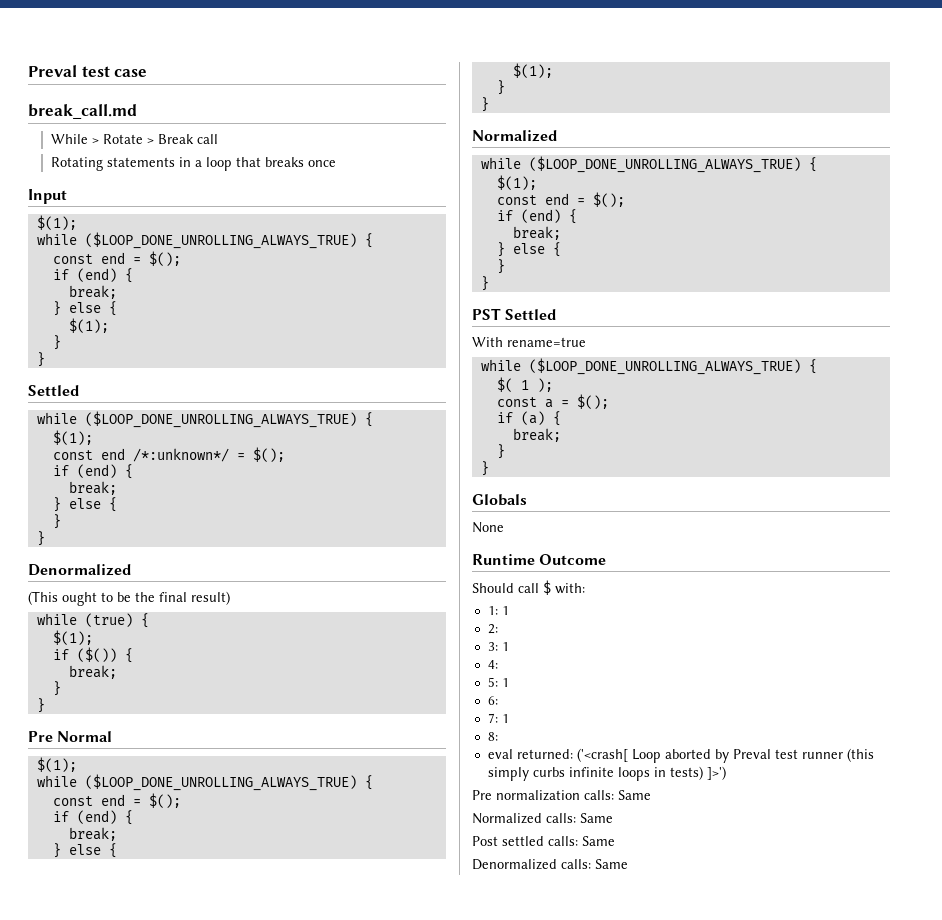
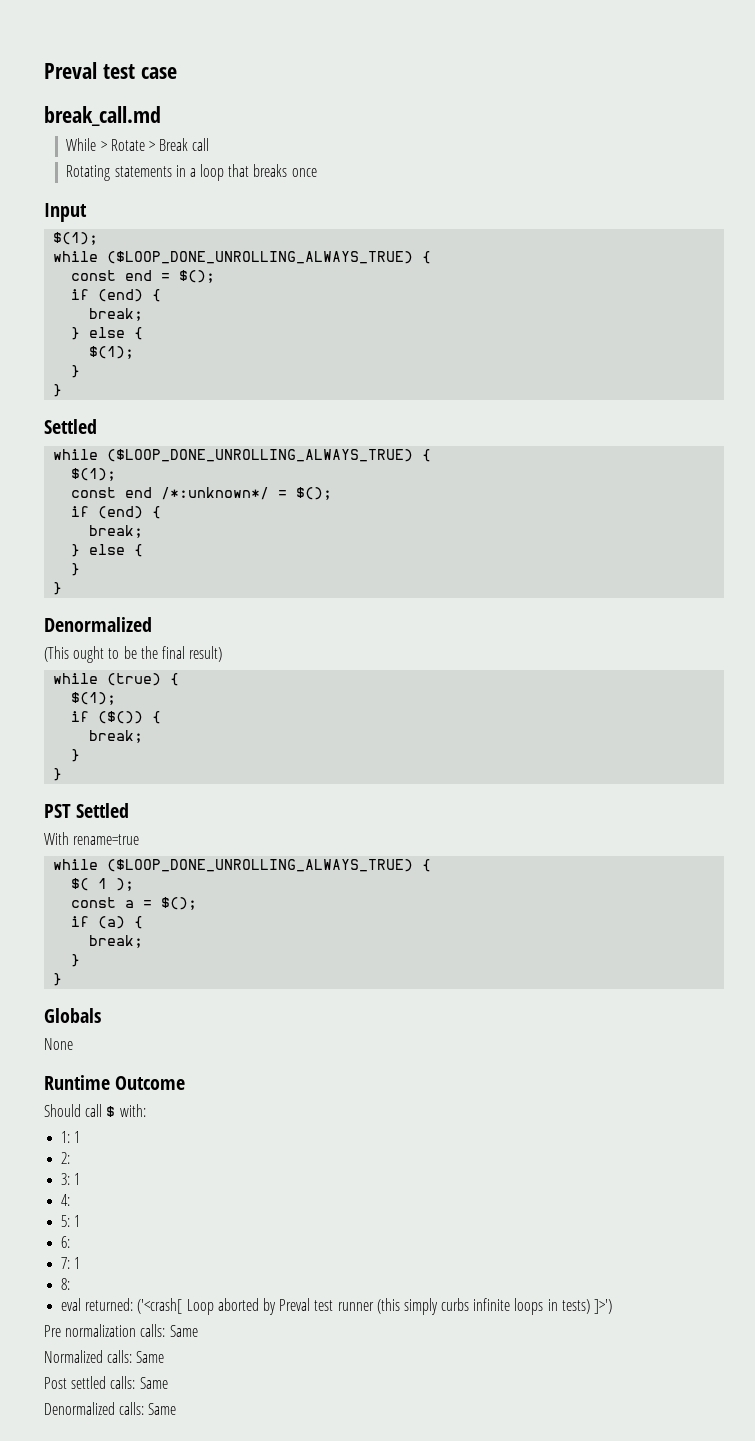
[28,731,113,742] [36,757,77,772] [36,774,373,791] [52,793,181,808] [52,810,133,825] [68,827,117,841] [52,843,117,858] [512,63,553,78] [496,80,505,95] [480,97,489,112] [472,130,557,142] [480,156,817,173] [496,175,537,190] [496,192,625,207] [496,209,577,224] [512,226,561,240] [496,242,561,257] [496,259,505,274] [480,276,489,291] // Pre Normal // $(1); // while ($LOOP_DONE_UNROLLING_ALWAYS_TRUE) { // const end = $(); // if (end) { // break; // } else { // $(1); // } // } // Normalized // while ($LOOP_DONE_UNROLLING_ALWAYS_TRUE) { // $(1); // const end = $(); // if (end) { // break; // } else { // } // } -> (63, 774) none

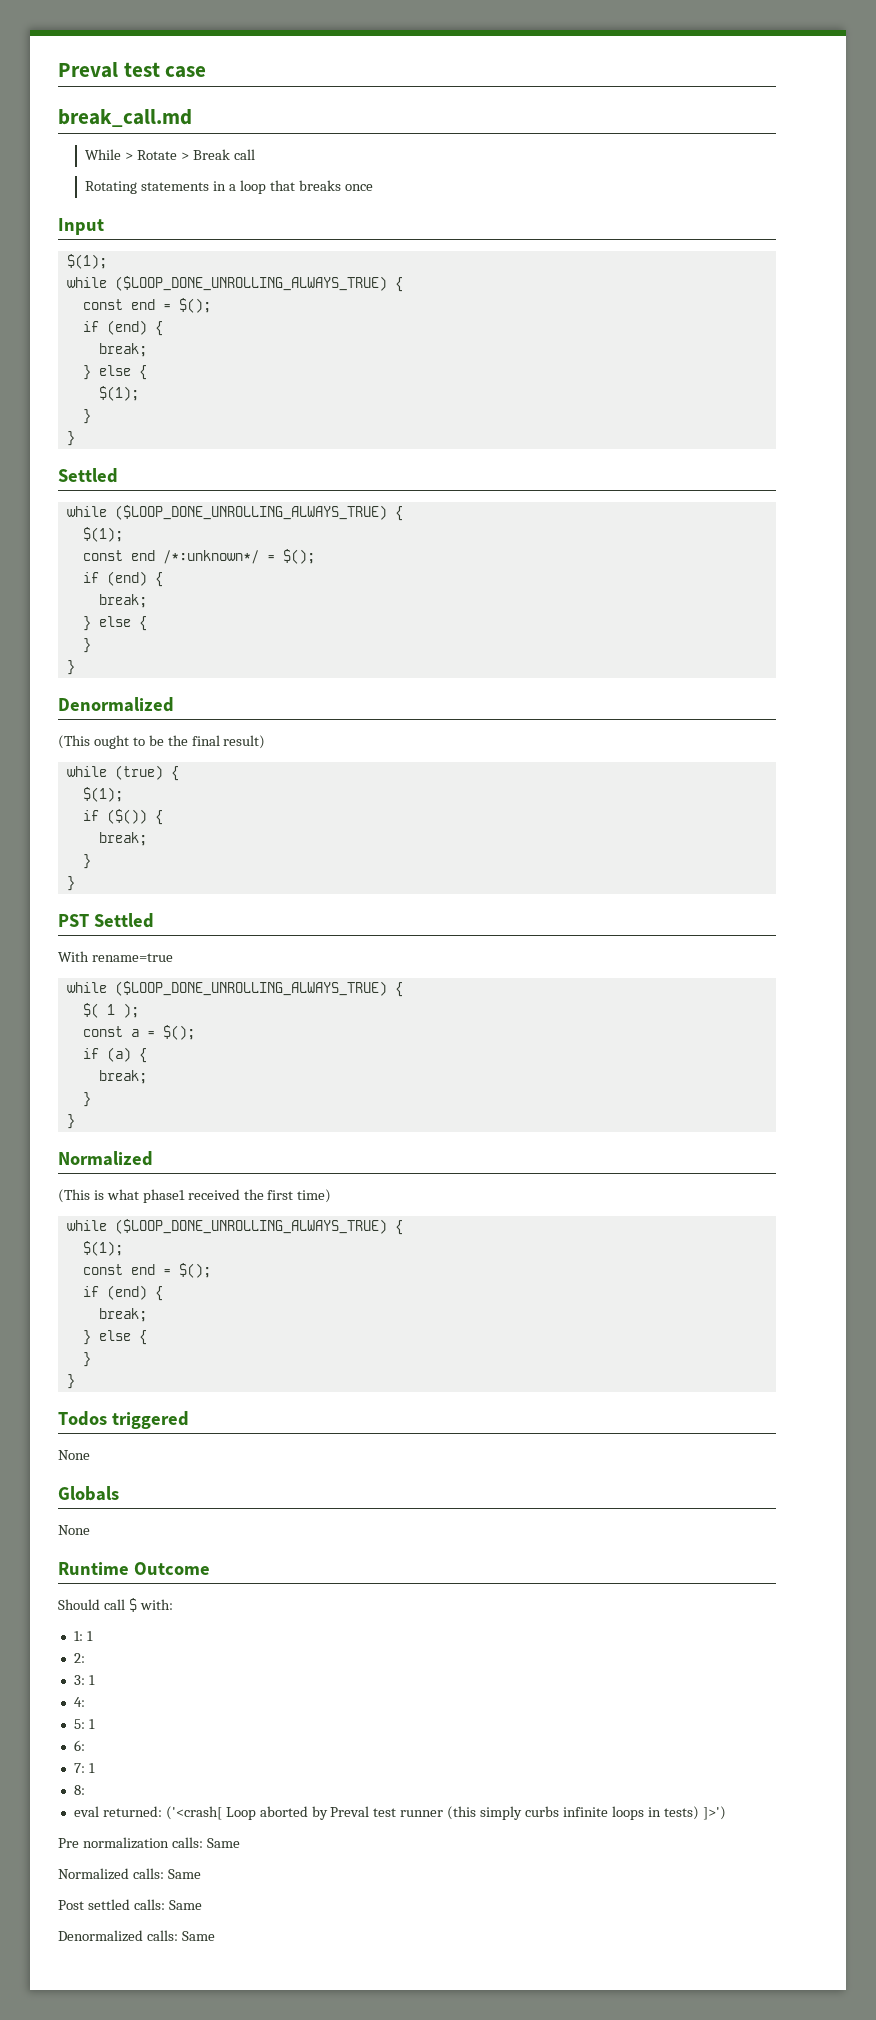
(63, 979) none -> [58,1151,153,1166] [58,1189,332,1203] [66,1219,403,1235] [82,1241,123,1256] [82,1263,211,1278] [82,1285,163,1301] [98,1308,147,1322] [82,1330,147,1345] [82,1352,91,1367] [66,1374,75,1389] [58,1411,189,1429] [58,1450,90,1460] // Normalized // (This is what phase1 received the first time) // while ($LOOP_DONE_UNROLLING_ALWAYS_TRUE) { // $(1); // const end = $(); // if (end) { // break; // } else { // } // } // Todos triggered // None

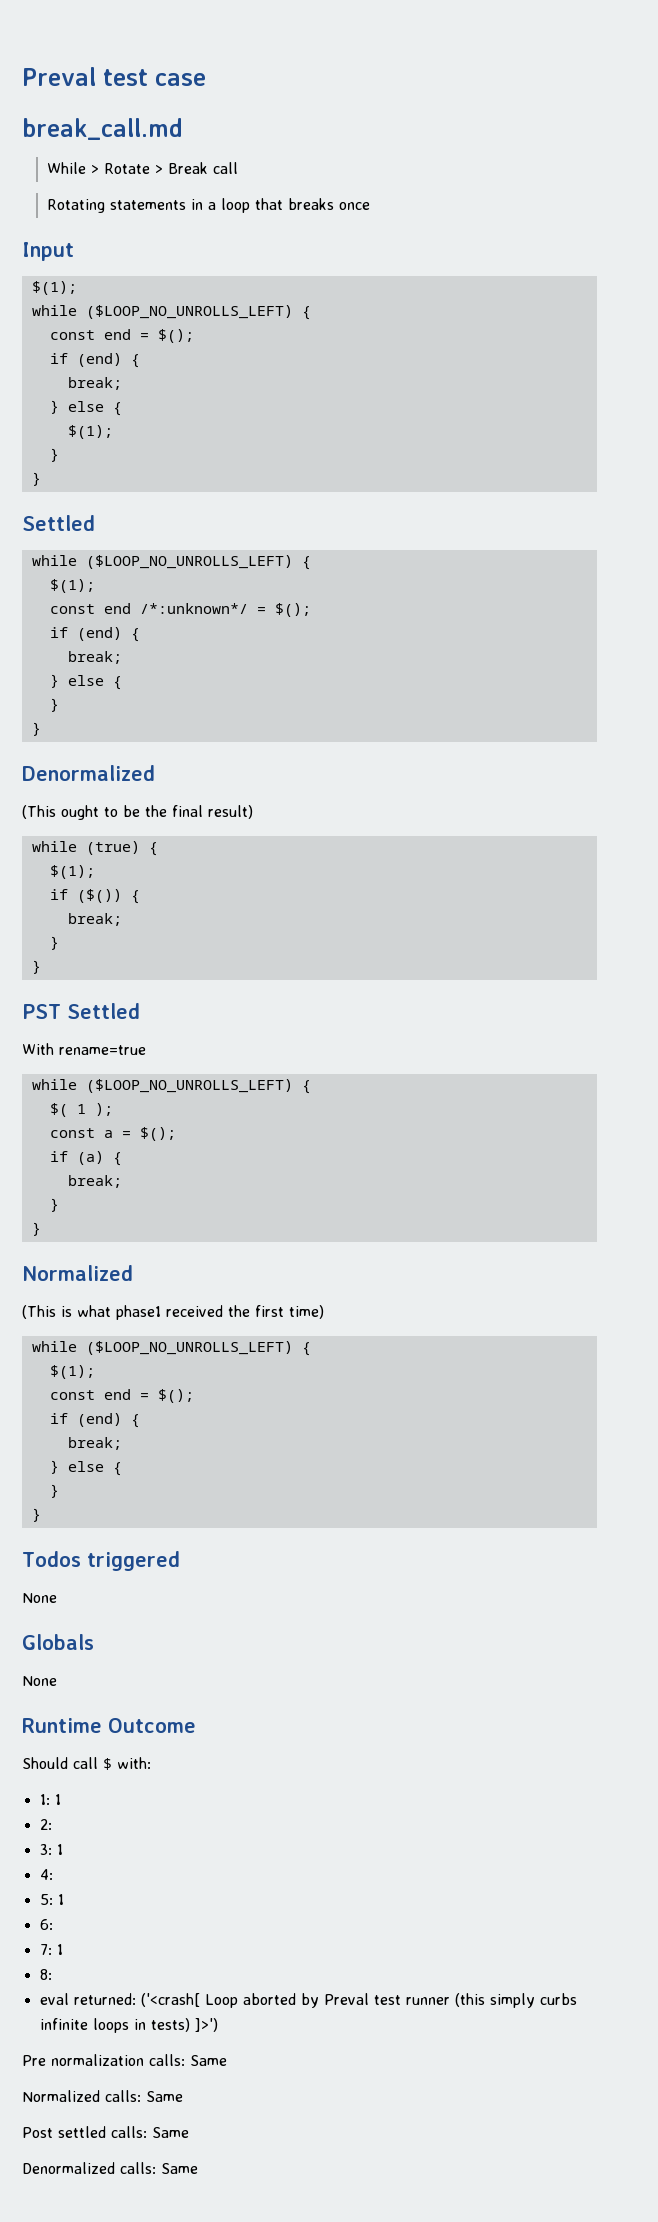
[114,276,387,291] ($LOOP_DONE_UNROLLING_ALWAYS_TRUE) -> [85,305,293,319] ($LOOP_NO_UNROLLS_LEFT)
[114,505,387,520] ($LOOP_DONE_UNROLLING_ALWAYS_TRUE) -> [85,555,293,569] ($LOOP_NO_UNROLLS_LEFT)
[114,981,387,996] ($LOOP_DONE_UNROLLING_ALWAYS_TRUE) -> [85,1079,293,1093] ($LOOP_NO_UNROLLS_LEFT)
[114,1219,387,1234] ($LOOP_DONE_UNROLLING_ALWAYS_TRUE) -> [85,1341,293,1355] ($LOOP_NO_UNROLLS_LEFT)

